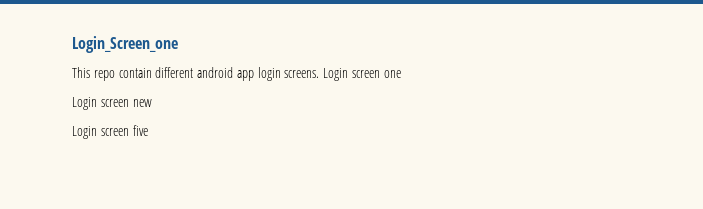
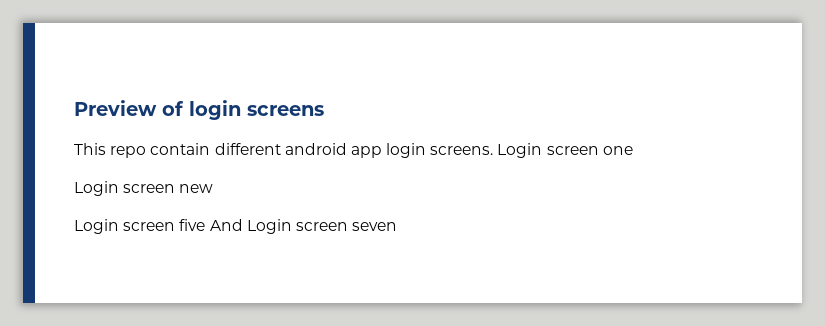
[72,36,178,53] Login_Screen_one -> [74,100,324,120] Preview of login screens
(148, 130) none -> [209,219,398,234] And Login screen seven

